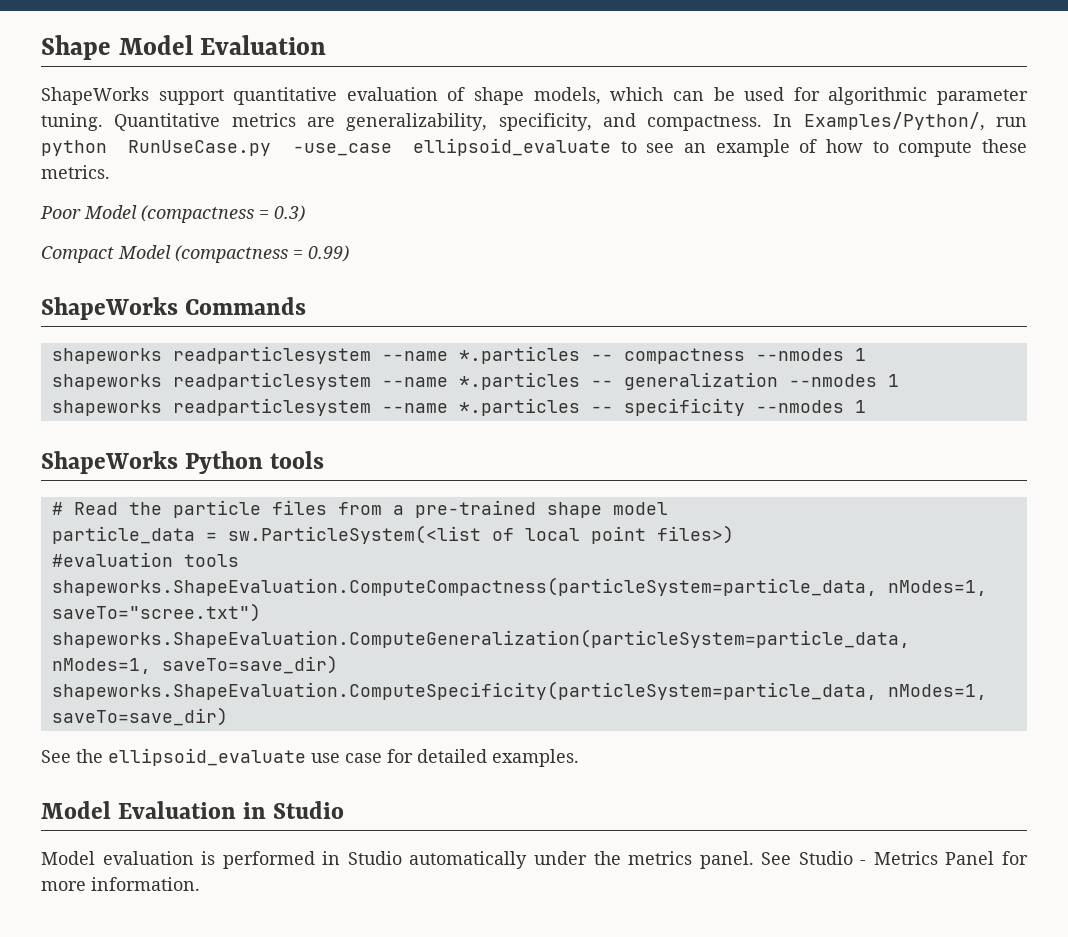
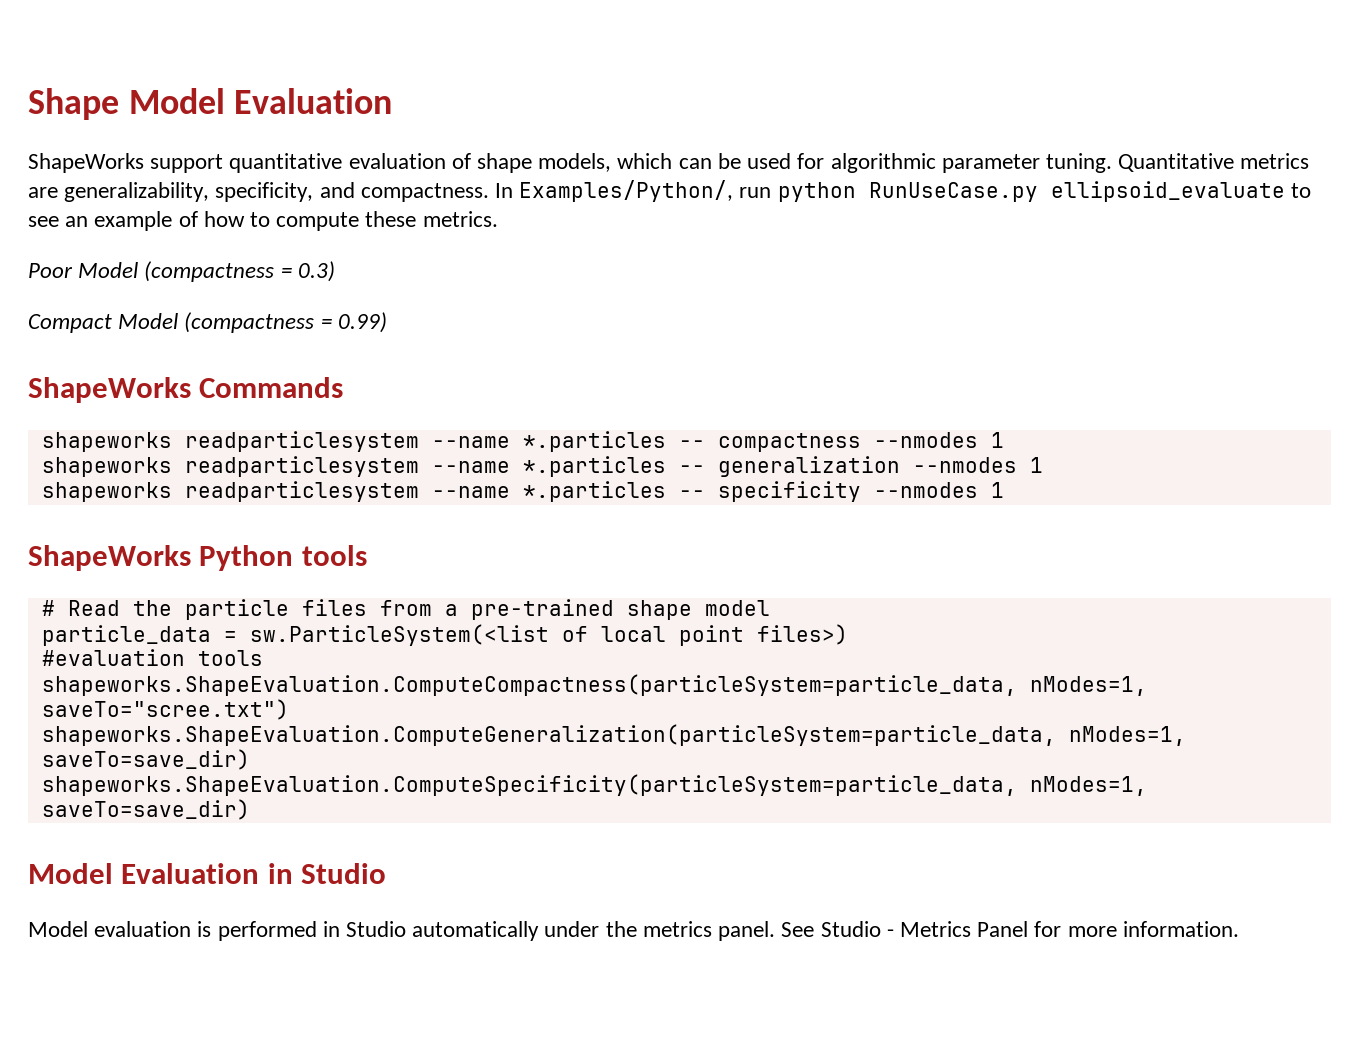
[292,143,392,156] -use_case -> (1038, 192) none
[41,748,579,767] // See the ellipsoid_evaluate use case for detailed examples. -> (250, 809) none

